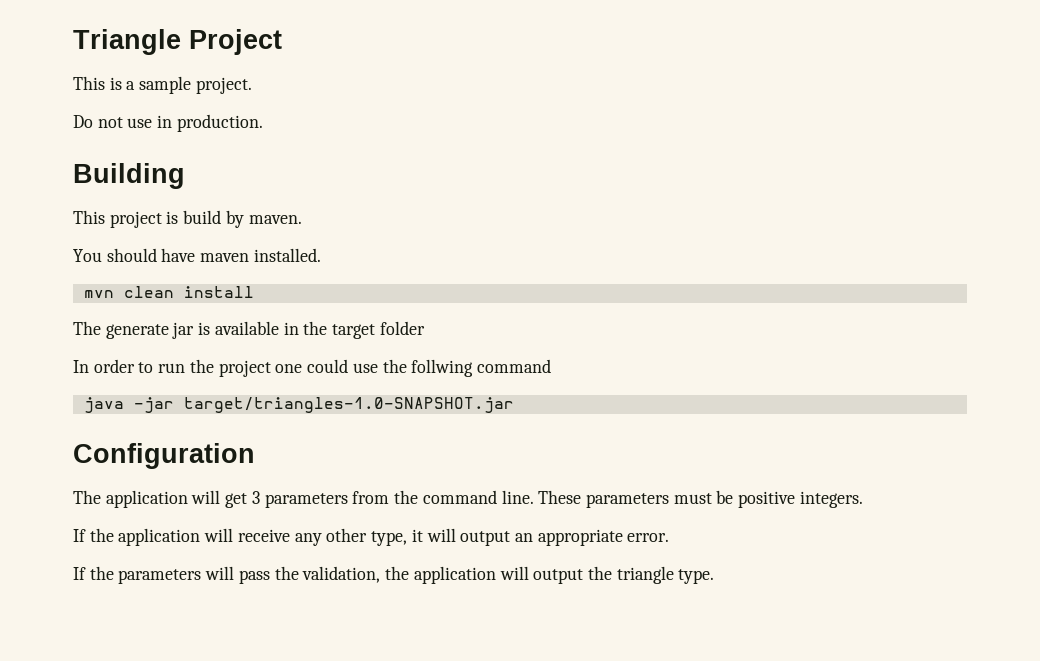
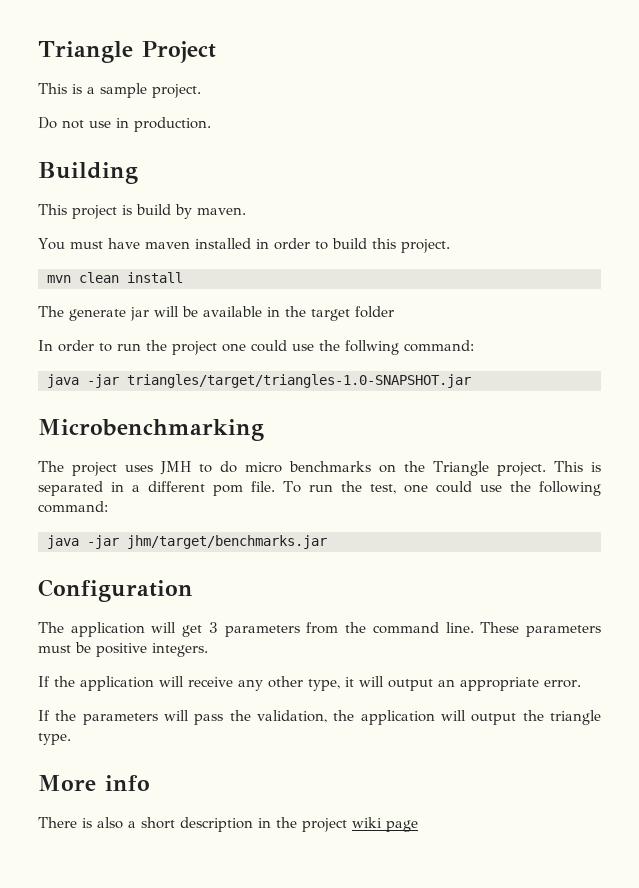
[106,248,157,262] should -> [69,241,103,249] must
[253,248,321,262] installed. -> [194,238,450,253] installed in order to build this project.
[198,322,211,335] is -> [154,306,198,317] will be
[476,359,551,373] [83,397,514,413] command // java -jar target/triangles-1.0-SNAPSHOT.jar -> [404,340,474,352] [47,374,471,388] [38,419,264,441] [38,461,601,476] [38,481,601,496] [38,501,108,513] [47,535,327,549] command: // java -jar triangles/target/triangles-1.0-SNAPSHOT.jar // Microbenchmarking // The project uses JMH to do micro benchmarks on the Triangle project. This is separated in a different pom file. To run the test, one could use the following command: // java -jar jhm/target/benchmarks.jar
(715, 576) none -> [38,775,150,791] [38,817,418,832] // More info // There is also a short description in the project wiki page

